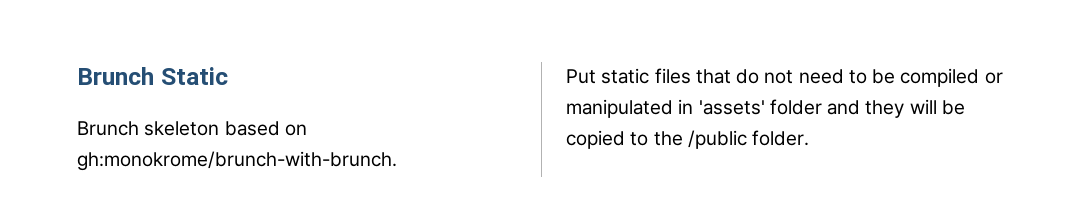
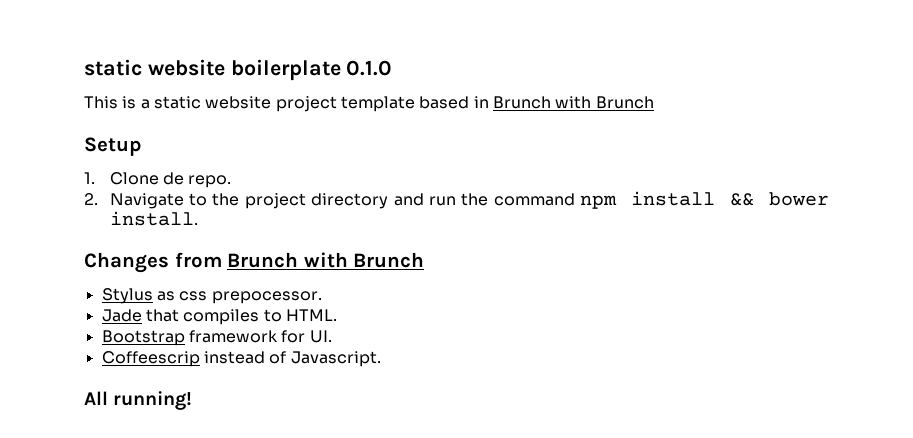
[77,67,228,85] [77,121,307,136] [77,151,397,171] [566,68,1003,87] [566,99,965,118] [566,130,810,149] Brunch Static // Brunch skeleton based on gh:monokrome/brunch-with-brunch. // Put static files that do not need to be compiled or manipulated in 'assets' folder and they will be copied to the /public folder. -> [84,59,393,81] [84,96,654,112] [84,137,142,156] [84,172,232,188] [84,191,830,209] [109,211,198,226] [84,252,425,273] [101,288,322,304] [101,309,337,325] [101,330,332,346] [101,351,381,367] [84,391,193,410] static website boilerplate 0.1.0 // This is a static website project template based in Brunch with Brunch // Setup // 1. Clone de repo. // 2. Navigate to the project directory and run the command npm install && bower install. // Changes from Brunch with Brunch // Stylus as css prepocessor. // Jade that compiles to HTML. // Bootstrap framework for UI. // Coffeescrip instead of Javascript. // All running!

